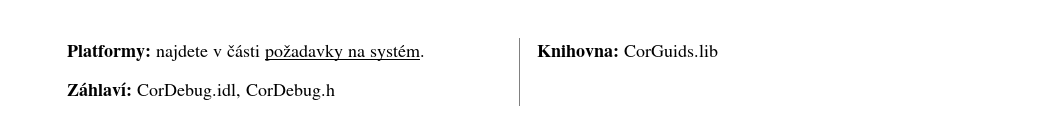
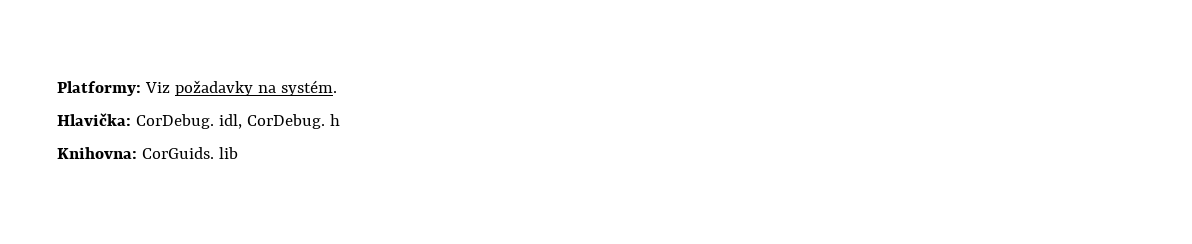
[156,45,260,61] najdete v části -> [144,82,170,93] Viz
[67,82,335,100] Záhlaví: CorDebug.idl, CorDebug.h -> [57,113,340,129] Hlavička: CorDebug. idl, CorDebug. h
[624,44,718,57] CorGuids.lib -> [141,147,238,159] CorGuids. lib

